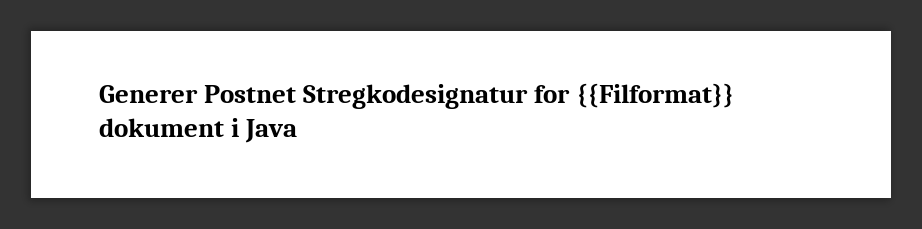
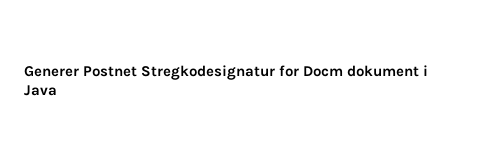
[576,83,734,108] {{Filformat}} -> [303,66,344,77] Docm

